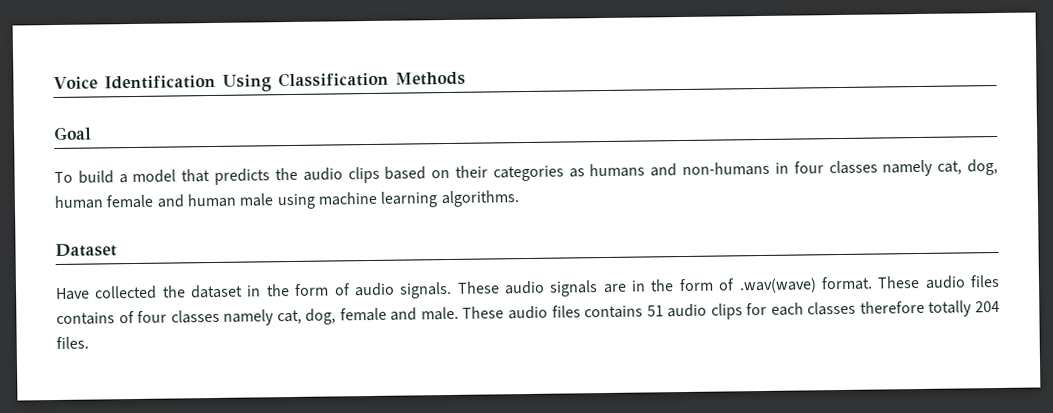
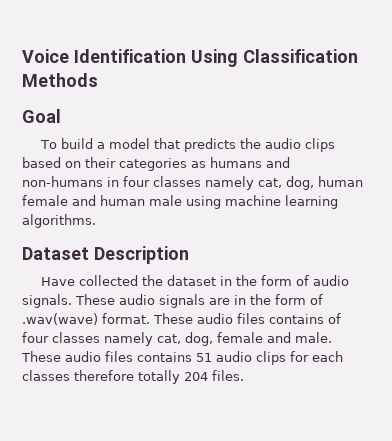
(117, 250) none -> [94,246,189,264] Description

